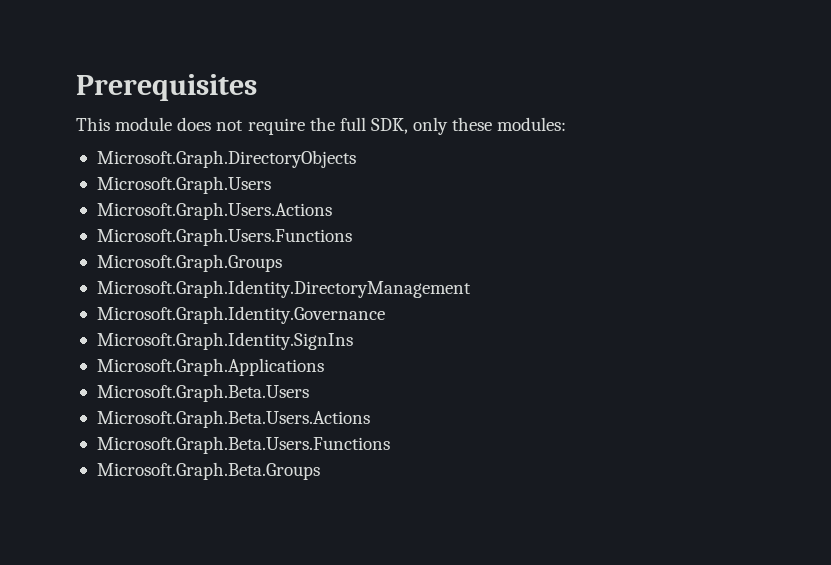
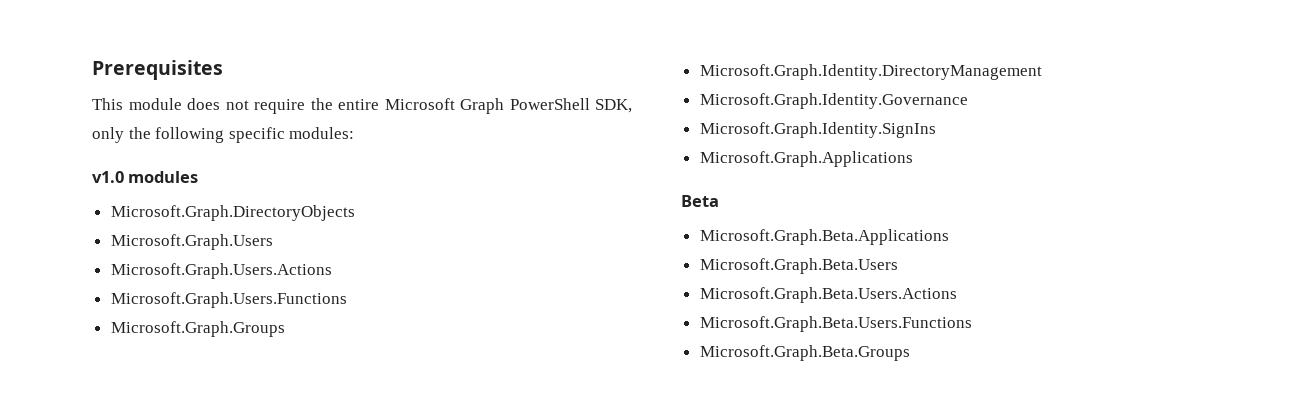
[339,117,493,135] full SDK, only these -> [338,98,632,114] [92,127,285,143] entire Microsoft Graph PowerShell SDK, only the following specific
(567, 124) none -> [92,171,199,183] // v1.0 modules
(324, 367) none -> [681,195,719,207] [699,229,949,245] // Beta // Microsoft.Graph.Beta.Applications

